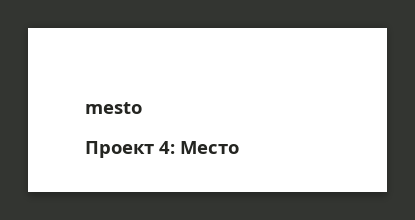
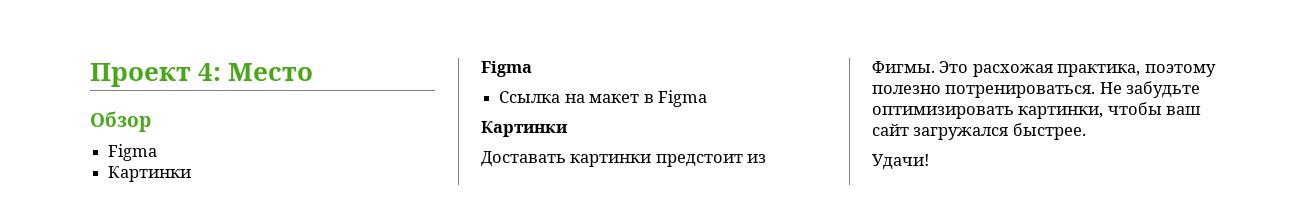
[85,102,142,114] mesto // -> (90, 75) none
(239, 147) none -> [90,111,151,132] [108,144,158,161] [108,166,192,182] [481,61,532,77] [499,90,707,107] [481,121,568,137] [481,151,767,167] [872,61,1216,77] [872,81,1201,98] [872,102,1202,119] [872,123,1086,140] [872,154,929,170] // Обзор // Figma // Картинки // Figma // Ссылка на макет в Figma // Картинки // Доставать картинки предстоит из Фигмы. Это расхожая практика, поэтому полезно потренироваться. Не забудьте оптимизировать картинки, чтобы ваш сайт загружался быстрее. // Удачи!

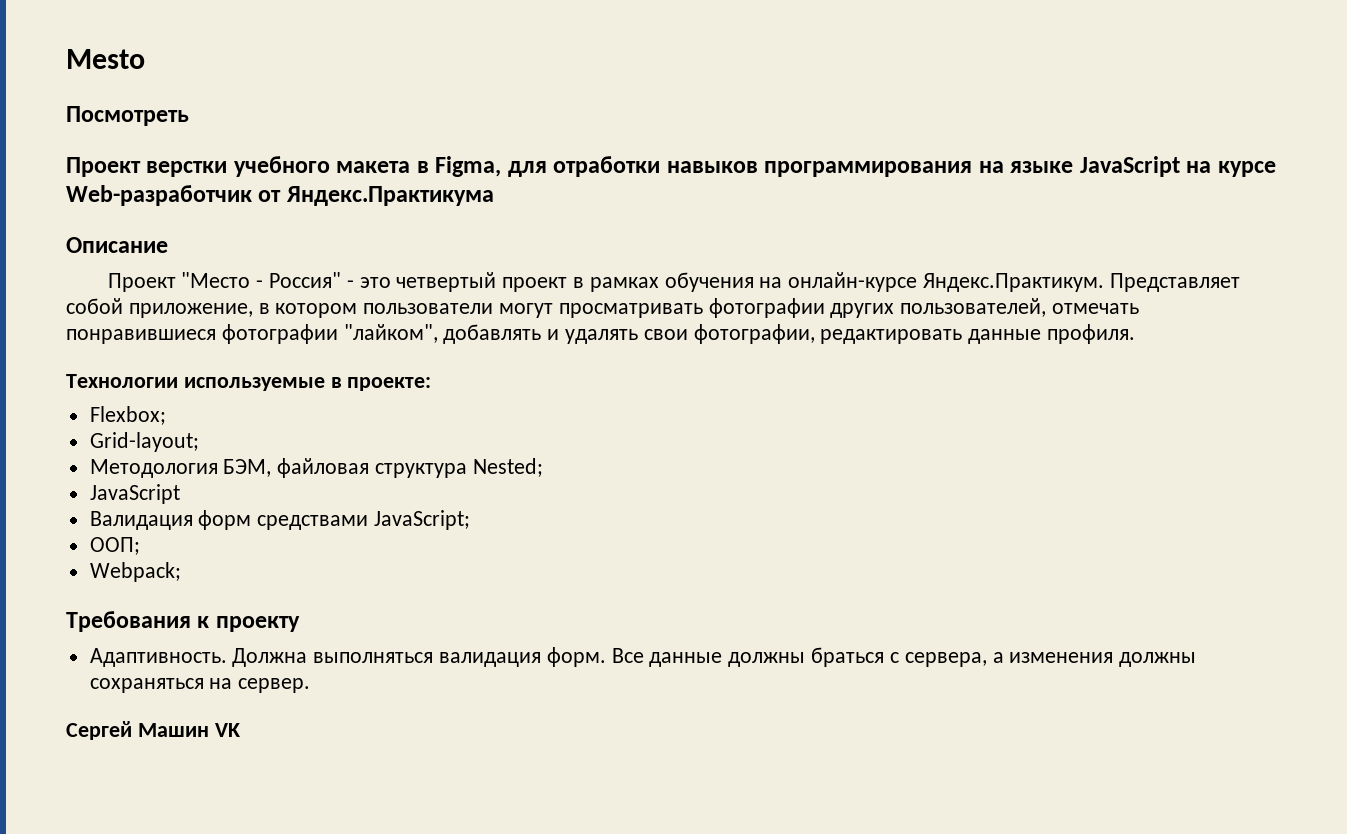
[90,63,314,87] [90,111,151,132] [108,144,158,161] [108,166,192,182] [481,61,532,77] [499,90,707,107] [481,121,568,137] [481,151,767,167] [872,61,1216,77] [872,81,1201,98] [872,102,1202,119] [872,123,1086,140] [872,154,929,170] Проект 4: Место // Обзор // Figma // Картинки // Figma // Ссылка на макет в Figma // Картинки // Доставать картинки предстоит из Фигмы. Это расхожая практика, поэтому полезно потренироваться. Не забудьте оптимизировать картинки, чтобы ваш сайт загружался быстрее. // Удачи! -> [66,49,145,69] [66,106,189,126] [66,156,1276,177] [66,185,494,206] [66,237,168,253] [107,272,1240,292] [66,298,1140,318] [66,324,1136,344] [66,374,432,391] [89,406,166,425] [89,432,199,452] [89,458,543,478] [89,484,180,504] [89,510,471,530] [89,537,140,555] [89,562,181,582] [66,611,300,632] [89,647,1197,667] [89,678,311,693] [66,721,240,740] Mesto // Посмотреть // Проект верстки учебного макета в Figma, для отработки навыков программирования на языке JavaScript на курсе Web-разработчик от Яндекс.Практикума // Описание // Проект "Место - Россия" - это четвертый проект в рамках обучения на онлайн-курсе Яндекс.Практикум. Представляет собой приложение, в котором пользователи могут просматривать фотографии других пользователей, отмечать понравившиеся фотографии "лайком", добавлять и удалять свои фотографии, редактировать данные профиля. // Технологии используемые в проекте: // Flexbox; // Grid-layout; // Методология БЭМ, файловая структура Nested; // JavaScript // Валидация форм средствами JavaScript; // ООП; // Webpack; // Требования к проекту // Адаптивность. Должна выполняться валидация форм. Все данные должны браться с сервера, а изменения должны сохраняться на сервер. // Сергей Машин VK

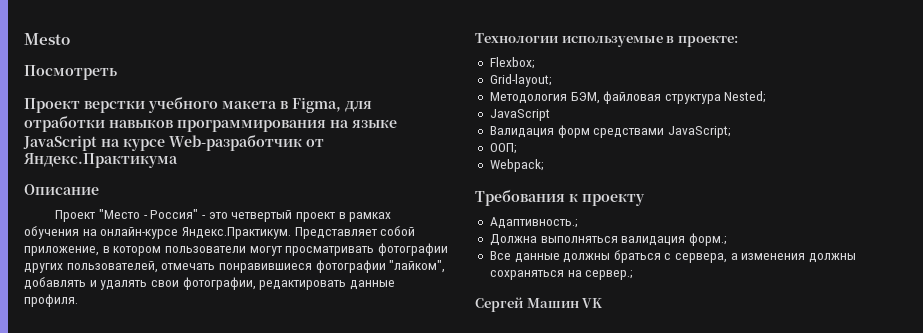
[89,648,227,667] Адаптивность. -> [489,217,578,229] Адаптивность.; //
[546,647,606,667] форм. -> [688,233,727,246] форм.; //
[238,678,311,693] сервер. -> [585,270,634,280] сервер.;

